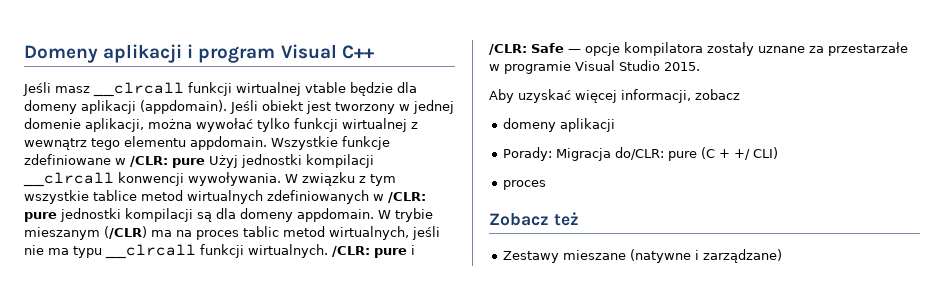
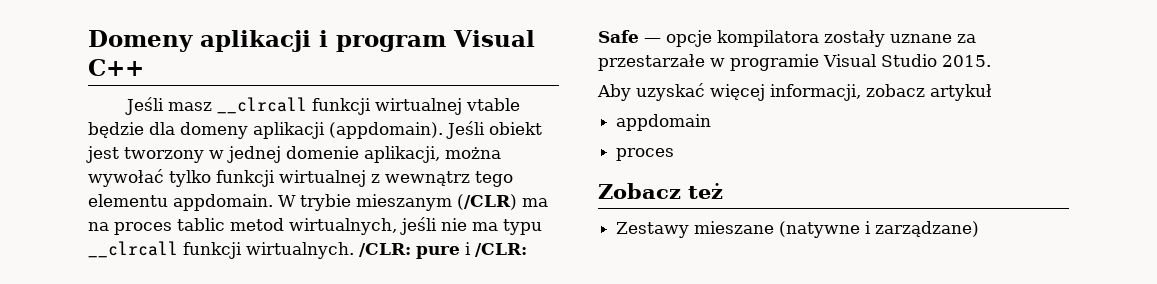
[271,136,390,150] [24,154,374,168] [23,172,396,187] [24,190,426,204] [24,208,374,222] Wszystkie funkcje zdefiniowane w /CLR: pure Użyj jednostki kompilacji __clrcall konwencji wywoływania. W związku z tym wszystkie tablice metod wirtualnych zdefiniowanych w /CLR: pure jednostki kompilacji są dla domeny appdomain. -> (273, 202) none
[503,118,616,132] [503,147,779,161] // domeny aplikacji // Porady: Migracja do/CLR: pure (C + +/ CLI) -> [930,84,992,101] [616,114,712,131] artykuł // appdomain

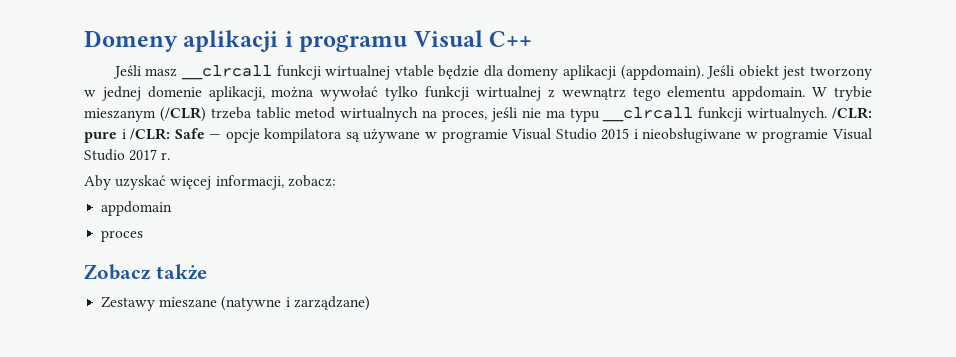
[336,35,446,52] program -> [299,34,408,52] programu
[522,198,548,207] [88,218,397,235] ma na proces tablic metod wirtualnych, -> [210,107,488,122] trzeba tablic metod wirtualnych na proces,
[824,30,976,47] [598,54,991,71] zostały uznane za przestarzałe w programie Visual Studio 2015. -> [345,128,872,143] [84,149,171,161] są używane w programie Visual Studio 2015 i nieobsługiwane w programie Visual Studio 2017 r.
[866,84,992,101] zobacz artykuł -> [287,175,336,187] zobacz:
[688,183,723,199] też -> [155,264,207,280] także

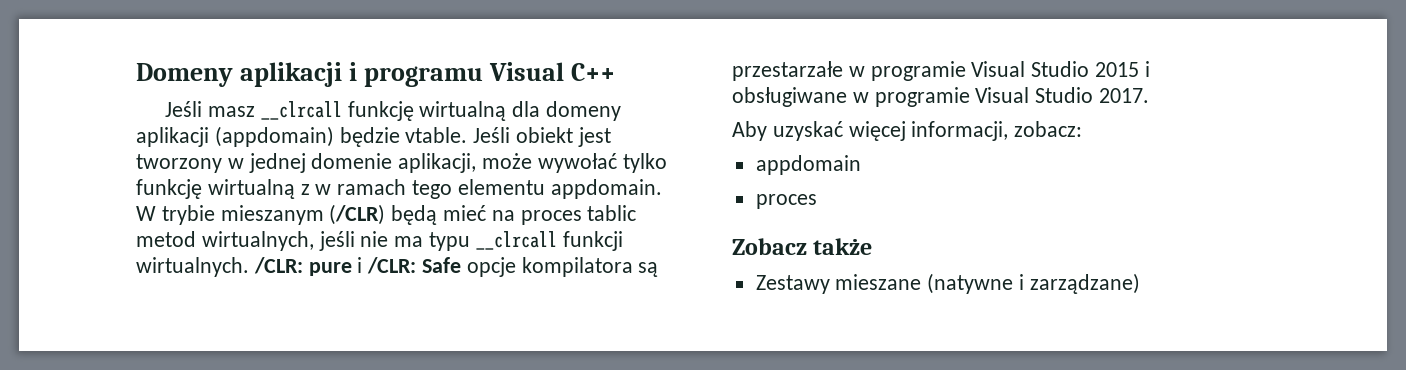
[276,65,704,80] funkcji wirtualnej vtable będzie dla domeny aplikacji (appdomain). -> [347,101,621,121] [136,126,468,147] funkcję wirtualną dla domeny aplikacji (appdomain) będzie vtable.
[271,87,315,98] można -> [482,153,533,169] może
[425,86,626,101] funkcji wirtualnej z wewnątrz -> [136,179,407,199] funkcję wirtualną z w ramach
[210,107,488,122] trzeba tablic metod wirtualnych na proces, -> [391,205,637,225] [136,231,314,251] będą mieć na proces tablic metod wirtualnych,
[209,134,222,139] — -> (462, 265) none
[363,129,421,143] używane -> [732,61,843,81] przestarzałe
[642,128,872,143] [84,149,171,161] nieobsługiwane w programie Visual Studio 2017 r. -> [732,87,1150,107] obsługiwane w programie Visual Studio 2017.

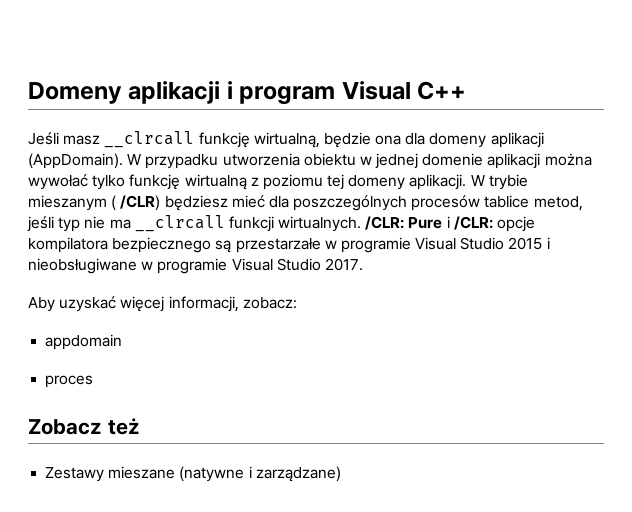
[364,66,484,87] programu -> [239,86,336,105] program
[419,101,621,121] [136,126,611,147] [136,154,222,173] wirtualną dla domeny aplikacji (appdomain) będzie vtable. Jeśli obiekt jest tworzony -> [253,132,544,148] [28,153,356,169] wirtualną, będzie ona dla domeny aplikacji (AppDomain). W przypadku utworzenia obiektu
[398,153,533,173] aplikacji, może -> [487,153,592,169] aplikacji można
[315,179,662,199] [136,204,637,225] [136,231,355,251] w ramach tego elementu appdomain. W trybie mieszanym (/CLR) będą mieć na proces tablic metod wirtualnych, jeśli -> [262,174,528,190] [28,195,583,211] [27,216,81,232] poziomu tej domeny aplikacji. W trybie mieszanym ( /CLR) będziesz mieć dla poszczególnych procesów tablice metod, jeśli typ
[429,232,471,251] typu -> (131, 224) none
[308,262,352,276] pure -> [408,217,443,229] Pure
[422,257,462,273] Safe -> (493, 223) none
(633, 267) none -> [112,237,212,253] bezpiecznego
[732,87,847,107] obsługiwane -> [28,258,137,274] nieobsługiwane
[813,238,873,255] także -> [107,418,140,435] też

